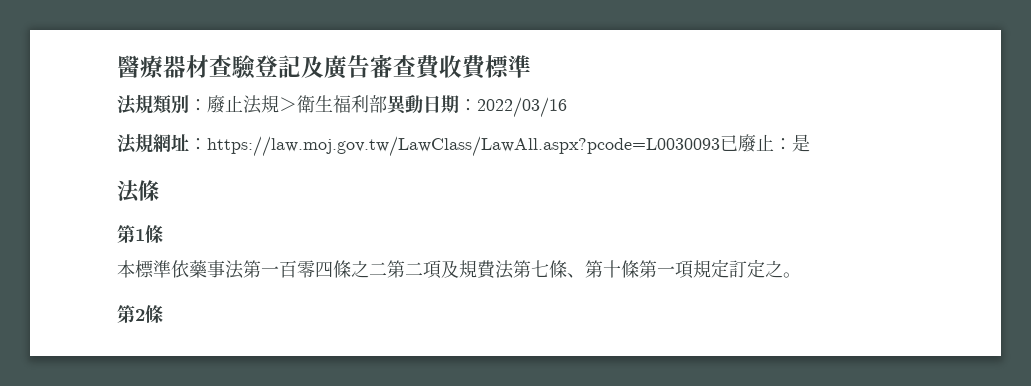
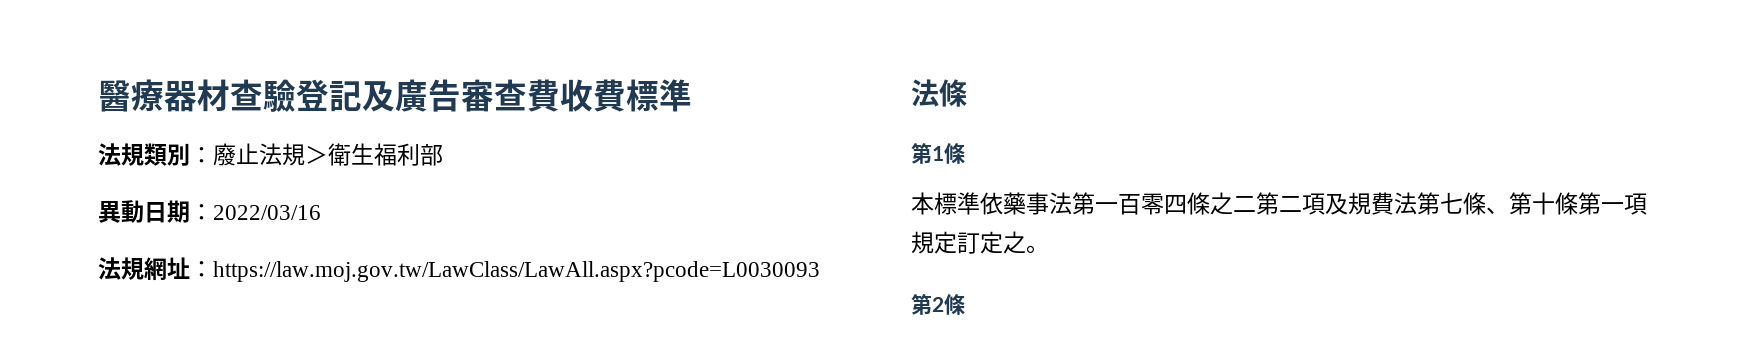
(387, 104) none -> (443, 155) //
[720,134,810,152] 已廢止：是 -> (820, 271) none

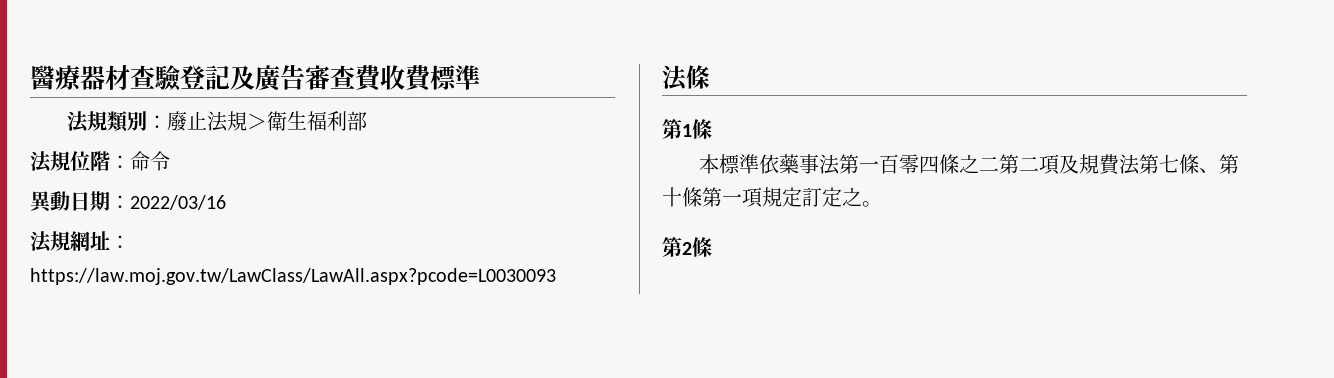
(443, 155) none -> [30,151,170,173] // 法規位階：命令

